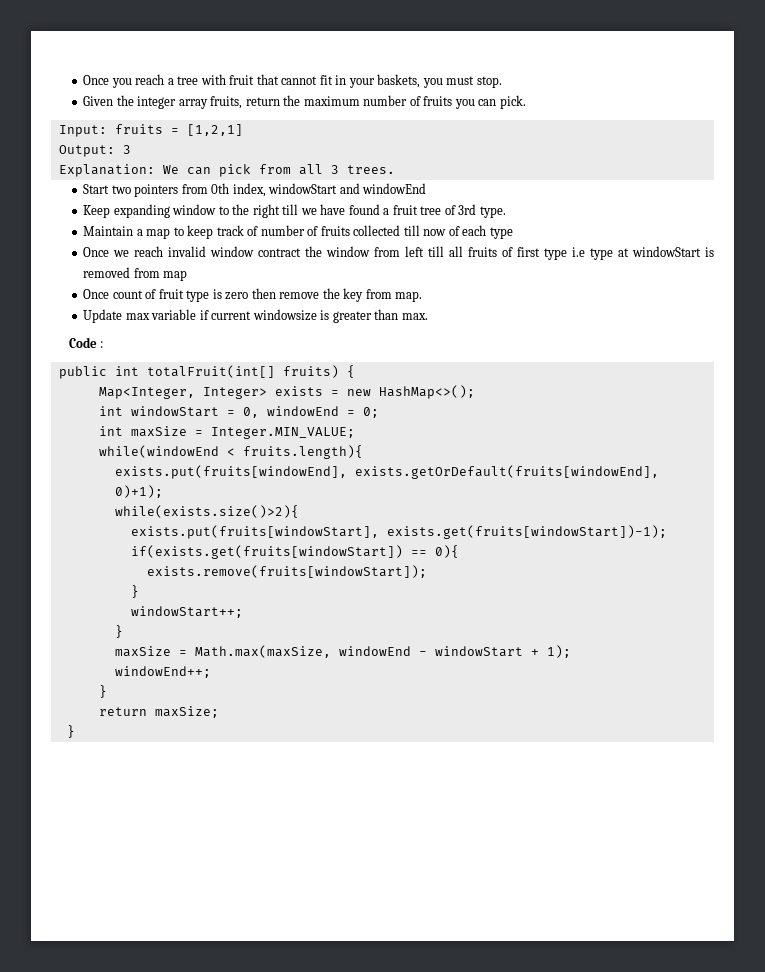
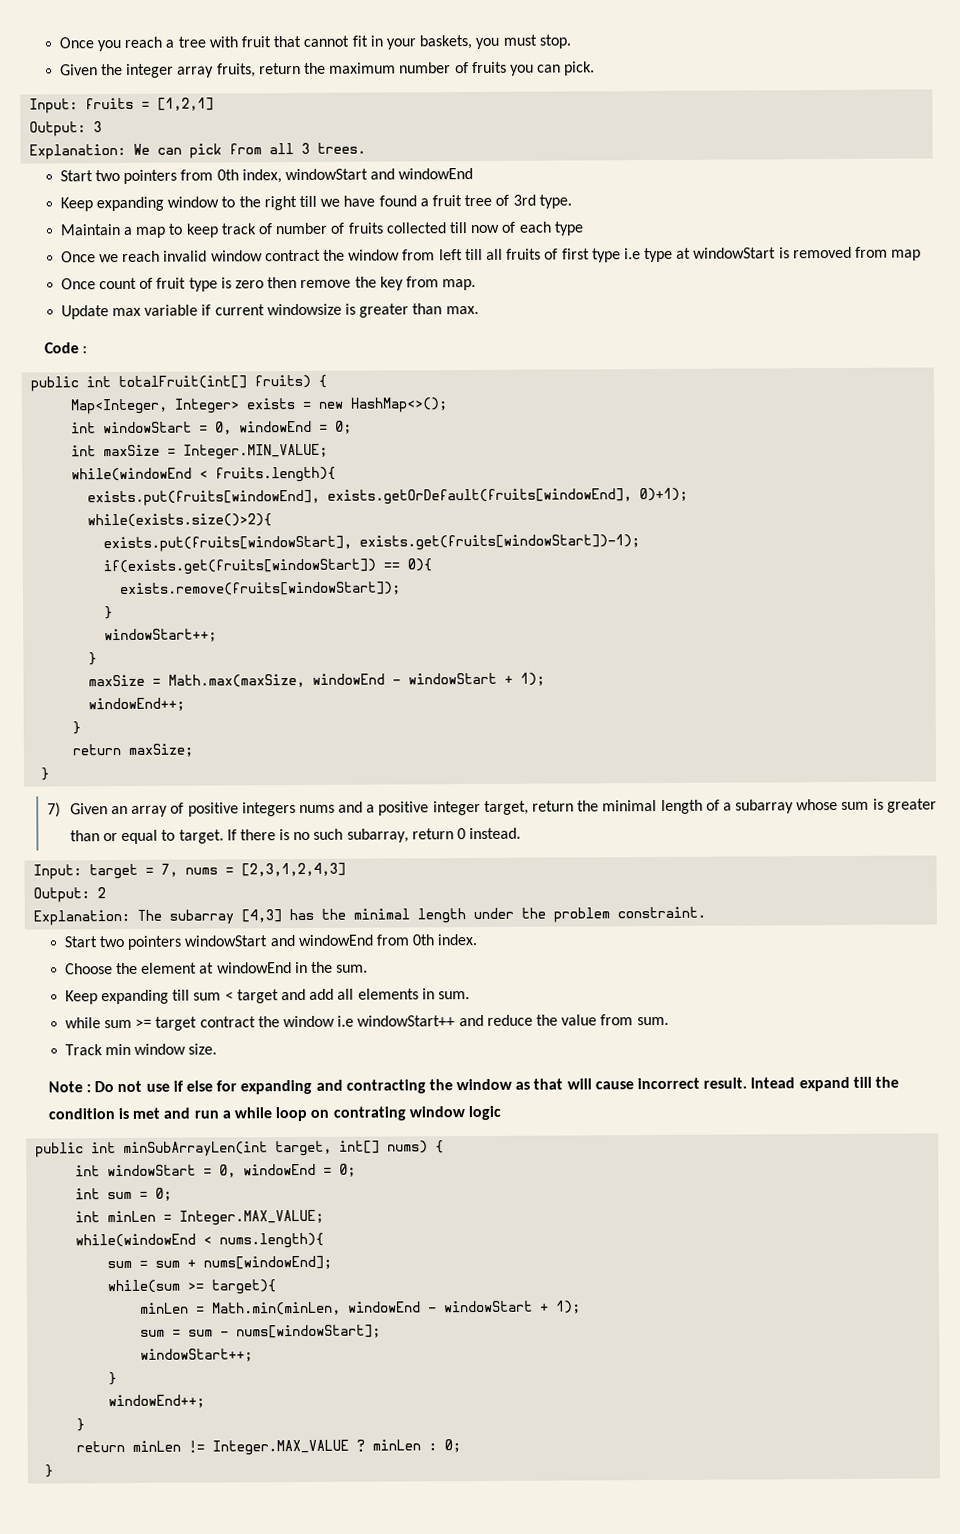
(75, 731) none -> [46,798,937,818] [69,827,522,845] [33,862,347,880] [33,887,107,903] [33,906,707,926] [63,934,478,950] [64,961,369,975] [64,988,470,1005] [64,1014,669,1031] [64,1043,218,1056] [47,1076,899,1095] [47,1105,501,1122] [35,1140,445,1158] [75,1163,357,1178] [75,1187,173,1201] [75,1209,325,1226] [75,1232,325,1249] [107,1255,333,1270] [107,1279,277,1295] [139,1300,582,1316] [140,1324,382,1339] [140,1348,254,1362] [108,1372,118,1386] [108,1394,206,1409] [76,1418,86,1432] [76,1439,462,1456] [44,1464,54,1478] // 7) Given an array of positive integers nums and a positive integer target, return the minimal length of a subarray whose sum is greater than or equal to target. If there is no such subarray, return 0 instead. // Input: target = 7, nums = [2,3,1,2,4,3] // Output: 2 // Explanation: The subarray [4,3] has the minimal length under the problem constraint. // Start two pointers windowStart and windowEnd from 0th index. // Choose the element at windowEnd in the sum. // Keep expanding till sum < target and add all elements in sum. // while sum >= target contract the window i.e windowStart++ and reduce the value from sum. // Track min window size. // Note : Do not use if else for expanding and contracting the window as that will cause incorrect result. Intead expand till the condition is met and run a while loop on contrating window logic // public int minSubArrayLen(int target, int[] nums) { // int windowStart = 0, windowEnd = 0; // int sum = 0; // int minLen = Integer.MAX_VALUE; // while(windowEnd < nums.length){ // sum = sum + nums[windowEnd]; // while(sum >= target){ // minLen = Math.min(minLen, windowEnd - windowStart + 1); // sum = sum - nums[windowStart]; // windowStart++; // } // windowEnd++; // } // return minLen != Integer.MAX_VALUE ? minLen : 0; // }

